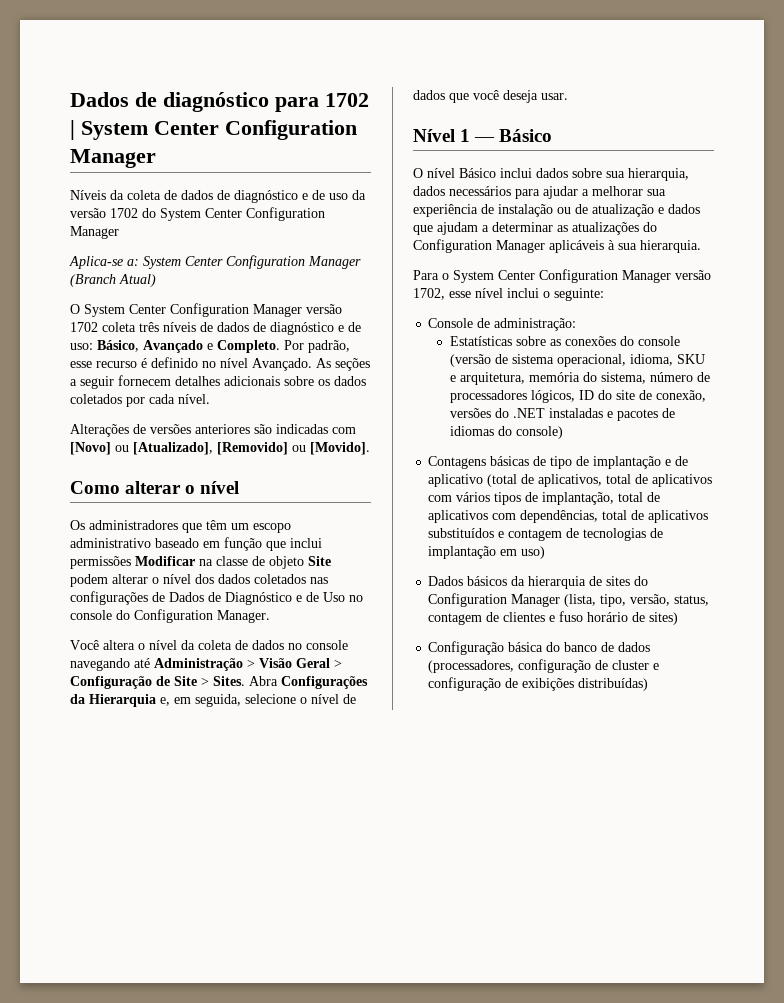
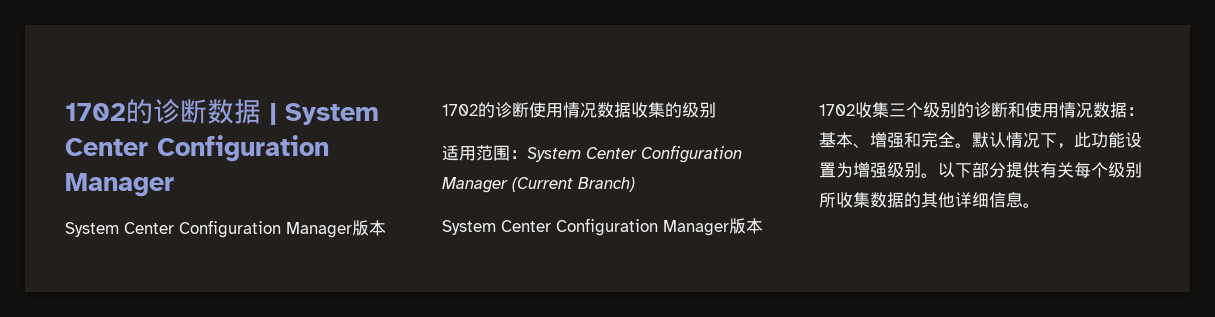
[70,92,369,112] Dados de diagnóstico para 1702 -> [65,99,261,124] 1702的诊断数据
[70,190,366,203] [70,207,325,221] [70,226,119,239] [69,255,361,269] [70,274,156,287] [70,303,342,317] [70,322,361,335] [70,340,350,353] [70,357,370,371] [70,375,366,389] [70,394,210,407] [70,424,356,437] [70,442,370,455] [70,481,240,494] [70,520,291,533] [70,537,322,551] [70,556,331,569] [70,574,328,587] [70,591,363,605] [70,609,270,623] [70,640,348,650] [70,658,342,671] [70,676,368,689] [70,694,356,707] [413,90,568,103] [413,129,553,142] [413,168,689,181] [413,186,666,199] [413,204,700,217] [413,222,657,235] [413,239,701,253] [413,269,711,283] [413,288,604,301] [428,318,577,331] [449,336,680,346] [449,354,705,367] [449,372,710,385] [449,390,706,403] [449,408,675,421] [449,426,563,439] [428,456,689,469] [428,474,713,487] [428,492,661,505] [428,510,709,523] [428,528,664,541] [428,546,546,559] [428,576,649,589] [428,593,710,607] [428,611,679,625] [428,641,651,655] [428,659,660,673] [428,677,649,691] Níveis da coleta de dados de diagnóstico e de uso da versão 1702 do System Center Configuration Manager // Aplica-se a: System Center Configuration Manager (Branch Atual) // O System Center Configuration Manager versão 1702 coleta três níveis de dados de diagnóstico e de uso: Básico, Avançado e Completo. Por padrão, esse recurso é definido no nível Avançado. As seções a seguir fornecem detalhes adicionais sobre os dados coletados por cada nível. // Alterações de versões anteriores são indicadas com [Novo] ou [Atualizado], [Removido] ou [Movido]. // Como alterar o nível // Os administradores que têm um escopo administrativo baseado em função que inclui permissões Modificar na classe de objeto Site podem alterar o nível dos dados coletados nas configurações de Dados de Diagnóstico e de Uso no console do Configuration Manager. // Você altera o nível da coleta de dados no console navegando até Administração > Visão Geral > Configuração de Site > Sites. Abra Configurações da Hierarquia e, em seguida, selecione o nível de dados que você deseja usar. // Nível 1 — Básico // O nível Básico inclui dados sobre sua hierarquia, dados necessários para ajudar a melhorar sua experiência de instalação ou de atualização e dados que ajudam a determinar as atualizações do Configuration Manager aplicáveis à sua hierarquia. // Para o System Center Configuration Manager versão 1702, esse nível inclui o seguinte: // Console de administração: // Estatísticas sobre as conexões do console (versão de sistema operacional, idioma, SKU e arquitetura, memória do sistema, número de processadores lógicos, ID do site de conexão, versões do .NET instaladas e pacotes de idiomas do console) // Contagens básicas de tipo de implantação e de aplicativo (total de aplicativos, total de aplicativos com vários tipos de implantação, total de aplicativos com dependências, total de aplicativos substituídos e contagem de tecnologias de implantação em uso) // Dados básicos da hierarquia de sites do Configuration Manager (lista, tipo, versão, status, contagem de clientes e fuso horário de sites) // Configuração básica do banco de dados (processadores, configuração de cluster e configuração de exibições distribuídas) -> [65,220,386,238] [442,102,716,118] [442,145,742,163] [442,177,635,193] [442,218,763,236] [819,102,1144,118] [819,132,1142,149] [819,162,1142,178] [819,192,1040,208] System Center Configuration Manager版本1702的诊断使用情况数据收集的级别 // 适用范围：System Center Configuration Manager (Current Branch) // System Center Configuration Manager版本1702收集三个级别的诊断和使用情况数据：基本、增强和完全。默认情况下，此功能设置为增强级别。以下部分提供有关每个级别所收集数据的其他详细信息。

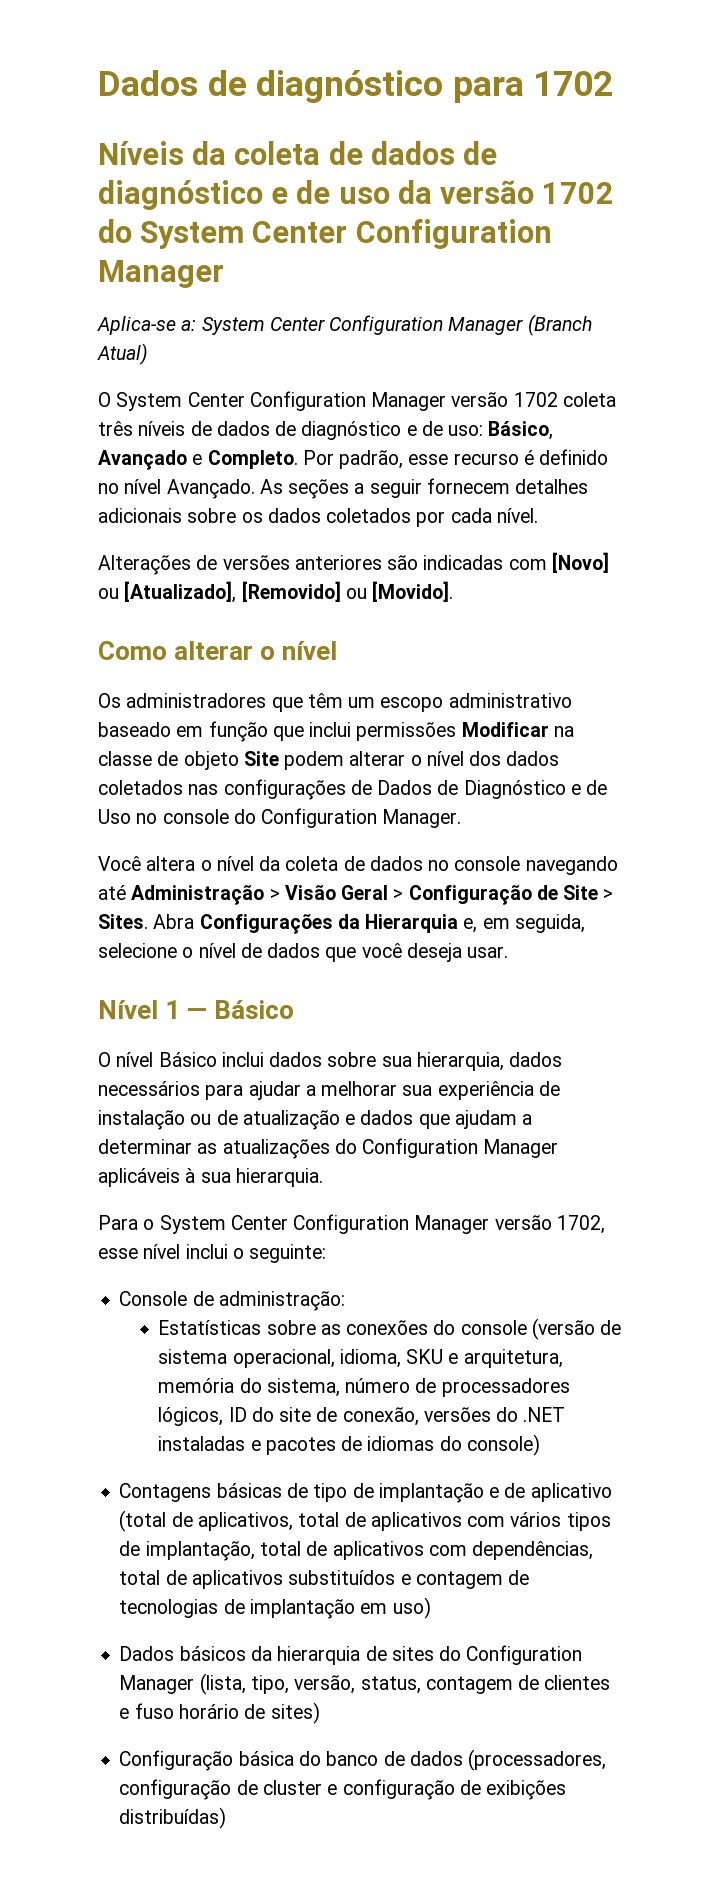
[65,99,276,125] 1702的诊断数据 | -> [98,70,614,103] [98,141,498,165] [98,180,615,210] [98,219,132,243] Dados de diagnóstico para 1702 // Níveis da coleta de dados de diagnóstico e de uso da versão 1702 do
[65,220,386,238] [442,102,716,118] [442,145,742,163] [442,177,635,193] [442,218,763,236] [819,102,1144,118] [819,132,1142,149] [819,162,1142,178] [819,192,1040,208] System Center Configuration Manager版本1702的诊断使用情况数据收集的级别 // 适用范围：System Center Configuration Manager (Current Branch) // System Center Configuration Manager版本1702收集三个级别的诊断和使用情况数据：基本、增强和完全。默认情况下，此功能设置为增强级别。以下部分提供有关每个级别所收集数据的其他详细信息。 -> [97,314,592,336] [97,343,148,365] [98,391,616,411] [98,421,554,440] [98,449,609,470] [98,478,589,499] [98,508,538,527] [98,552,609,575] [98,581,454,603] [98,641,338,660] [98,693,572,712] [98,721,574,742] [98,751,560,770] [98,779,608,800] [98,808,462,828] [98,856,618,875] [98,885,614,905] [98,914,585,934] [98,943,509,962] [98,1000,295,1019] [98,1052,563,1071] [98,1081,560,1100] [98,1110,533,1130] [98,1138,559,1159] [98,1168,323,1187] [98,1214,605,1234] [98,1244,327,1263] [119,1291,345,1311] [158,1318,622,1340] [158,1349,563,1368] [158,1378,570,1397] [158,1407,566,1426] [158,1434,540,1456] [119,1483,612,1503] [119,1510,611,1532] [119,1541,594,1561] [119,1570,530,1589] [119,1597,431,1619] [119,1645,583,1665] [119,1673,611,1695] [119,1702,320,1724] [119,1749,607,1771] [119,1779,567,1800] [119,1807,227,1829] Aplica-se a: System Center Configuration Manager (Branch Atual) // O System Center Configuration Manager versão 1702 coleta três níveis de dados de diagnóstico e de uso: Básico, Avançado e Completo. Por padrão, esse recurso é definido no nível Avançado. As seções a seguir fornecem detalhes adicionais sobre os dados coletados por cada nível. // Alterações de versões anteriores são indicadas com [Novo] ou [Atualizado], [Removido] ou [Movido]. // Como alterar o nível // Os administradores que têm um escopo administrativo baseado em função que inclui permissões Modificar na classe de objeto Site podem alterar o nível dos dados coletados nas configurações de Dados de Diagnóstico e de Uso no console do Configuration Manager. // Você altera o nível da coleta de dados no console navegando até Administração > Visão Geral > Configuração de Site > Sites. Abra Configurações da Hierarquia e, em seguida, selecione o nível de dados que você deseja usar. // Nível 1 — Básico // O nível Básico inclui dados sobre sua hierarquia, dados necessários para ajudar a melhorar sua experiência de instalação ou de atualização e dados que ajudam a determinar as atualizações do Configuration Manager aplicáveis à sua hierarquia. // Para o System Center Configuration Manager versão 1702, esse nível inclui o seguinte: // Console de administração: // Estatísticas sobre as conexões do console (versão de sistema operacional, idioma, SKU e arquitetura, memória do sistema, número de processadores lógicos, ID do site de conexão, versões do .NET instaladas e pacotes de idiomas do console) // Contagens básicas de tipo de implantação e de aplicativo (total de aplicativos, total de aplicativos com vários tipos de implantação, total de aplicativos com dependências, total de aplicativos substituídos e contagem de tecnologias de implantação em uso) // Dados básicos da hierarquia de sites do Configuration Manager (lista, tipo, versão, status, contagem de clientes e fuso horário de sites) // Configuração básica do banco de dados (processadores, configuração de cluster e configuração de exibições distribuídas)

